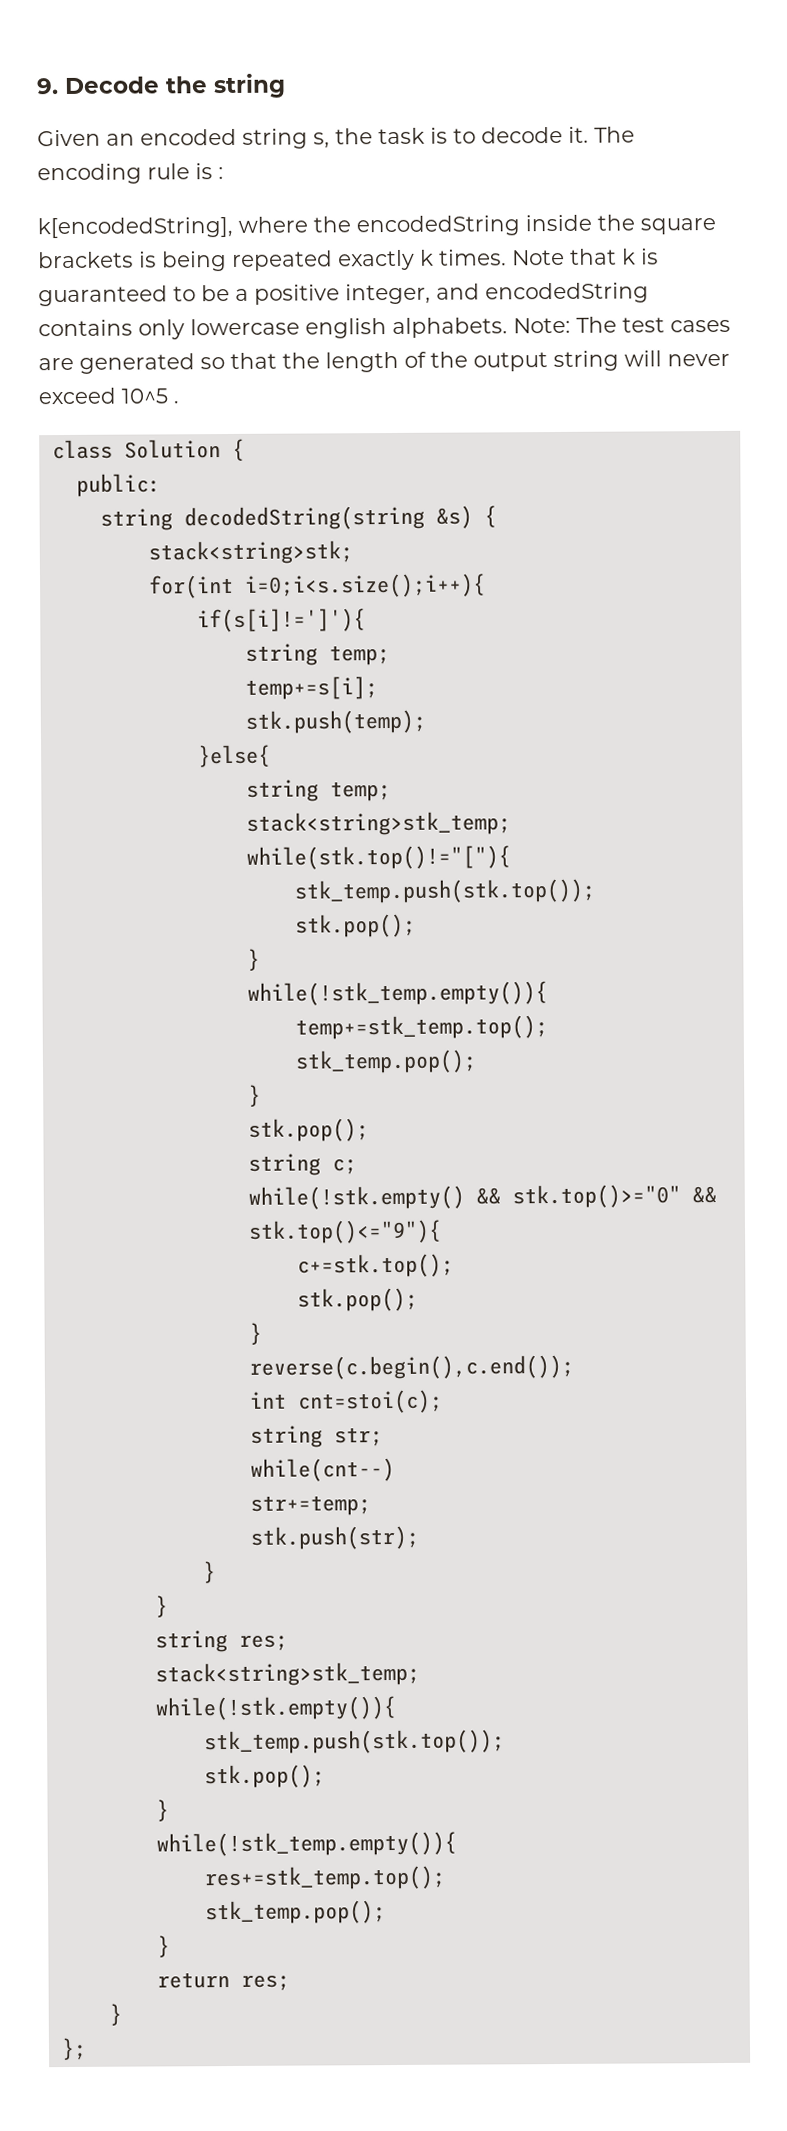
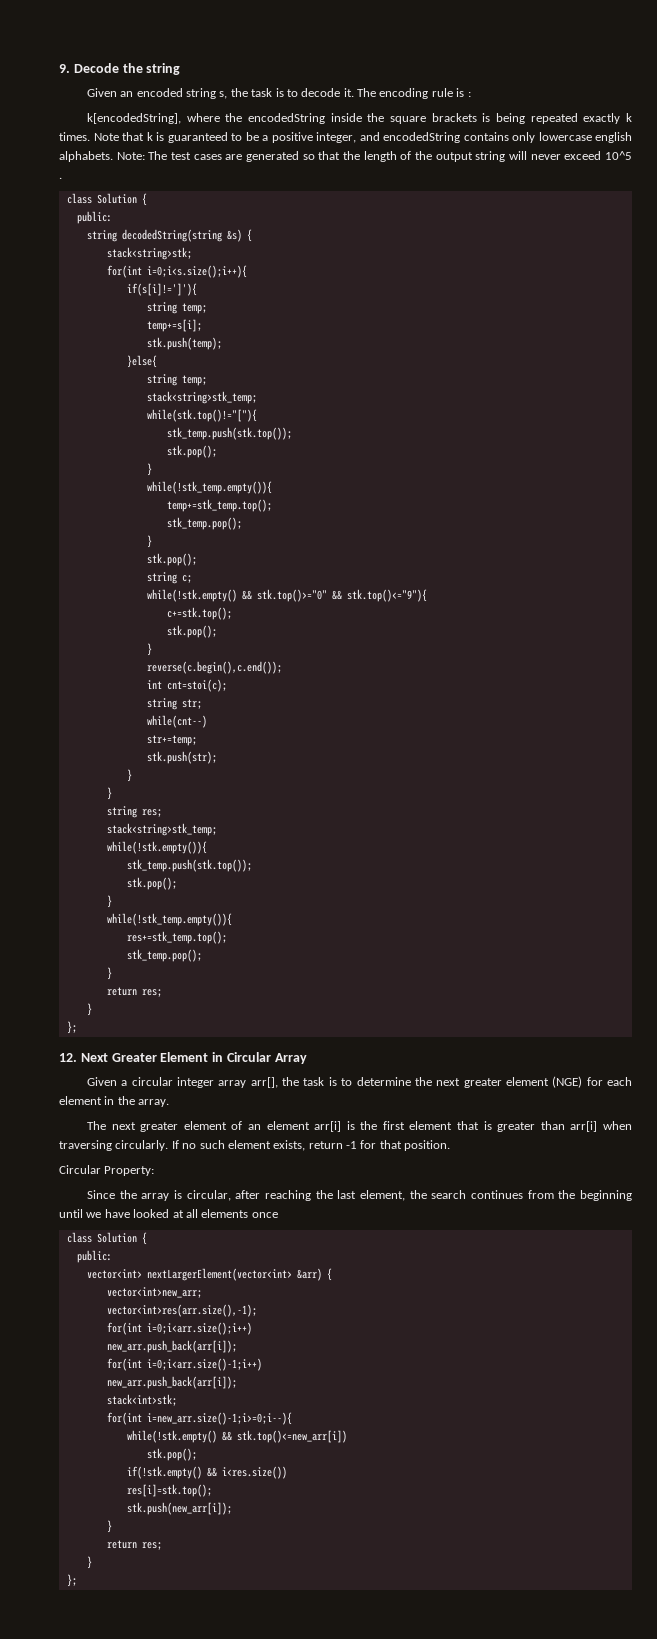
(87, 2049) none -> [59,1052,307,1064] [86,1076,632,1088] [59,1096,170,1107] [86,1121,633,1132] [59,1140,451,1151] [59,1165,155,1176] [86,1190,632,1201] [59,1209,278,1218] [66,1232,147,1245] [76,1250,112,1263] [86,1268,332,1281] [106,1287,202,1298] [106,1304,257,1317] [106,1322,252,1335] [106,1340,237,1353] [106,1358,262,1371] [106,1376,237,1389] [106,1394,177,1406] [106,1412,292,1425] [126,1430,347,1443] [146,1448,197,1461] [126,1466,287,1479] [126,1484,212,1497] [126,1502,232,1515] [106,1520,112,1533] [106,1540,162,1550] [86,1556,92,1569] [66,1574,77,1587] // 12. Next Greater Element in Circular Array // Given a circular integer array arr[], the task is to determine the next greater element (NGE) for each element in the array. // The next greater element of an element arr[i] is the first element that is greater than arr[i] when traversing circularly. If no such element exists, return -1 for that position. // Circular Property: // Since the array is circular, after reaching the last element, the search continues from the beginning until we have looked at all elements once // class Solution { // public: // vector<int> nextLargerElement(vector<int> &arr) { // vector<int>new_arr; // vector<int>res(arr.size(),-1); // for(int i=0;i<arr.size();i++) // new_arr.push_back(arr[i]); // for(int i=0;i<arr.size()-1;i++) // new_arr.push_back(arr[i]); // stack<int>stk; // for(int i=new_arr.size()-1;i>=0;i--){ // while(!stk.empty() && stk.top()<=new_arr[i]) // stk.pop(); // if(!stk.empty() && i<res.size()) // res[i]=stk.top(); // stk.push(new_arr[i]); // } // return res; // } // };

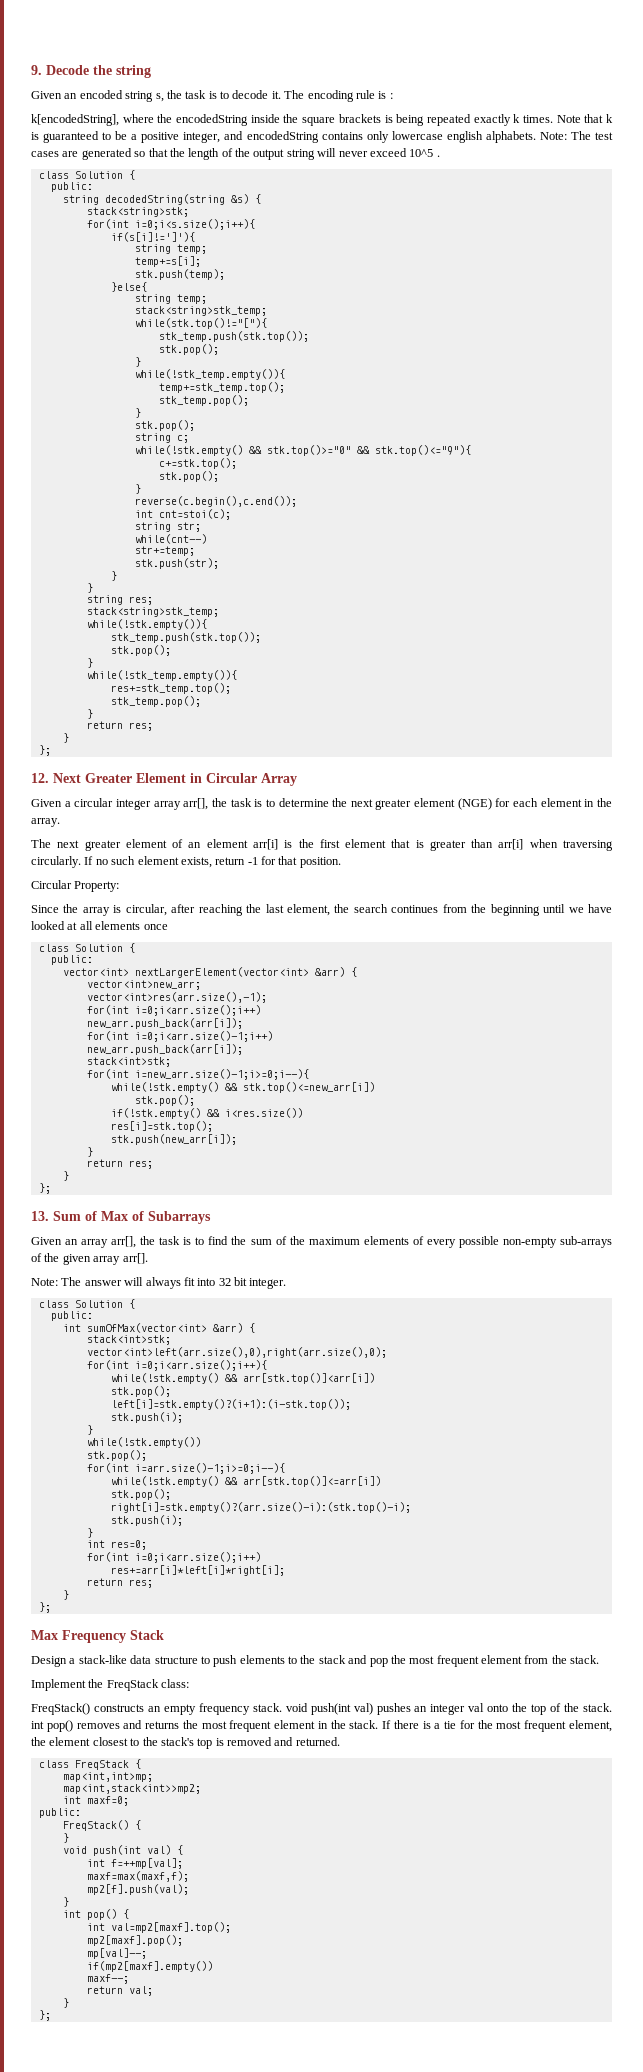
(77, 1580) none -> [31,1211,211,1224] [31,1236,612,1248] [31,1253,148,1265] [31,1277,287,1289] [38,1299,135,1309] [50,1311,93,1321] [62,1323,255,1333] [86,1335,171,1345] [86,1347,387,1358] [86,1360,267,1371] [110,1373,375,1384] [110,1386,171,1397] [110,1399,351,1410] [110,1412,183,1423] [86,1425,93,1435] [86,1437,201,1448] [86,1450,147,1461] [86,1463,285,1474] [110,1476,381,1487] [110,1489,171,1500] [110,1502,411,1513] [110,1515,183,1526] [86,1528,93,1538] [86,1540,147,1550] [86,1552,261,1563] [110,1565,285,1576] [86,1578,153,1588] [62,1590,69,1600] [38,1602,51,1613] [31,1630,164,1643] [31,1655,600,1667] [31,1679,190,1691] [31,1703,613,1715] [31,1720,612,1732] [31,1737,340,1749] [38,1759,141,1770] [62,1772,153,1782] [62,1784,201,1794] [62,1796,129,1806] [38,1808,81,1818] [62,1820,141,1831] [62,1833,69,1843] [62,1845,183,1856] [86,1858,183,1869] [86,1871,189,1882] [86,1884,189,1895] [62,1897,69,1907] [62,1909,129,1920] [86,1922,231,1933] [86,1935,183,1946] [86,1948,147,1959] [86,1961,213,1972] [86,1974,129,1984] [86,1986,153,1996] [62,1998,69,2008] [38,2010,51,2021] // 13. Sum of Max of Subarrays // Given an array arr[], the task is to find the sum of the maximum elements of every possible non-empty sub-arrays of the given array arr[]. // Note: The answer will always fit into 32 bit integer. // class Solution { // public: // int sumOfMax(vector<int> &arr) { // stack<int>stk; // vector<int>left(arr.size(),0),right(arr.size(),0); // for(int i=0;i<arr.size();i++){ // while(!stk.empty() && arr[stk.top()]<arr[i]) // stk.pop(); // left[i]=stk.empty()?(i+1):(i-stk.top()); // stk.push(i); // } // while(!stk.empty()) // stk.pop(); // for(int i=arr.size()-1;i>=0;i--){ // while(!stk.empty() && arr[stk.top()]<=arr[i]) // stk.pop(); // right[i]=stk.empty()?(arr.size()-i):(stk.top()-i); // stk.push(i); // } // int res=0; // for(int i=0;i<arr.size();i++) // res+=arr[i]*left[i]*right[i]; // return res; // } // }; // Max Frequency Stack // Design a stack-like data structure to push elements to the stack and pop the most frequent element from the stack. // Implement the FreqStack class: // FreqStack() constructs an empty frequency stack. void push(int val) pushes an integer val onto the top of the stack. int pop() removes and returns the most frequent element in the stack. If there is a tie for the most frequent element, the element closest to the stack's top is removed and returned. // class FreqStack { // map<int,int>mp; // map<int,stack<int>>mp2; // int maxf=0; // public: // FreqStack() { // } // void push(int val) { // int f=++mp[val]; // maxf=max(maxf,f); // mp2[f].push(val); // } // int pop() { // int val=mp2[maxf].top(); // mp2[maxf].pop(); // mp[val]--; // if(mp2[maxf].empty()) // maxf--; // return val; // } // };

